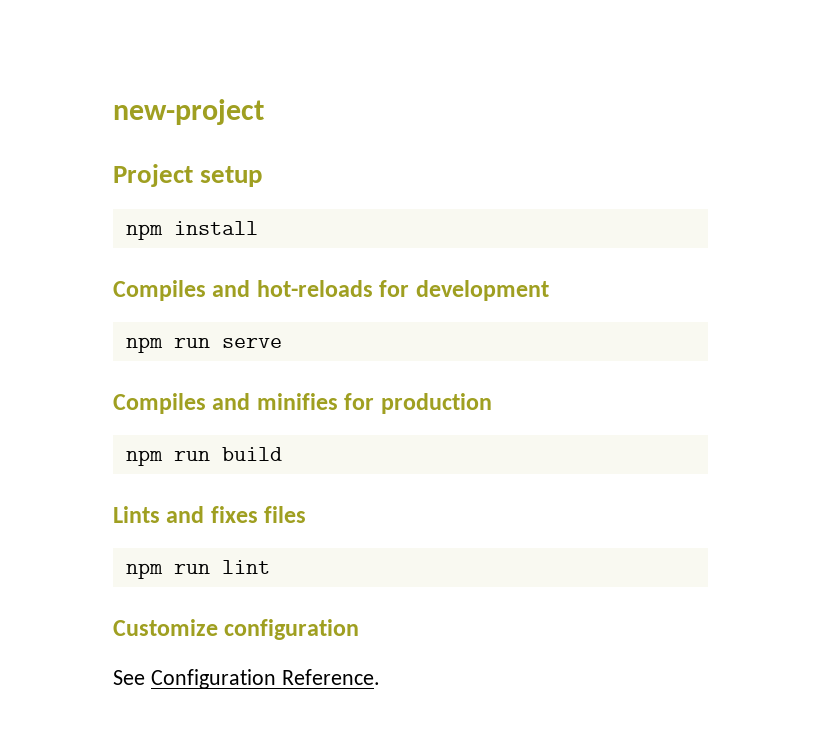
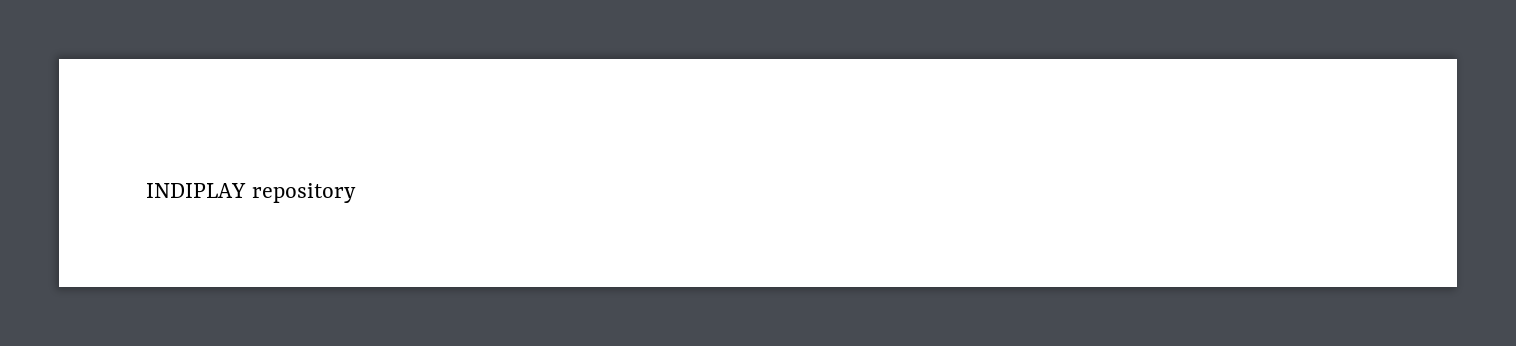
[113,99,264,125] [113,164,263,187] [125,221,258,240] [113,280,549,301] [125,337,282,353] [113,393,492,414] [125,447,282,466] [113,506,307,523] [125,560,270,579] [113,619,360,640] [113,669,380,689] new-project // Project setup // npm install // Compiles and hot-reloads for development // npm run serve // Compiles and minifies for production // npm run build // Lints and fixes files // npm run lint // Customize configuration // See Configuration Reference. -> [146,183,356,203] INDIPLAY repository

